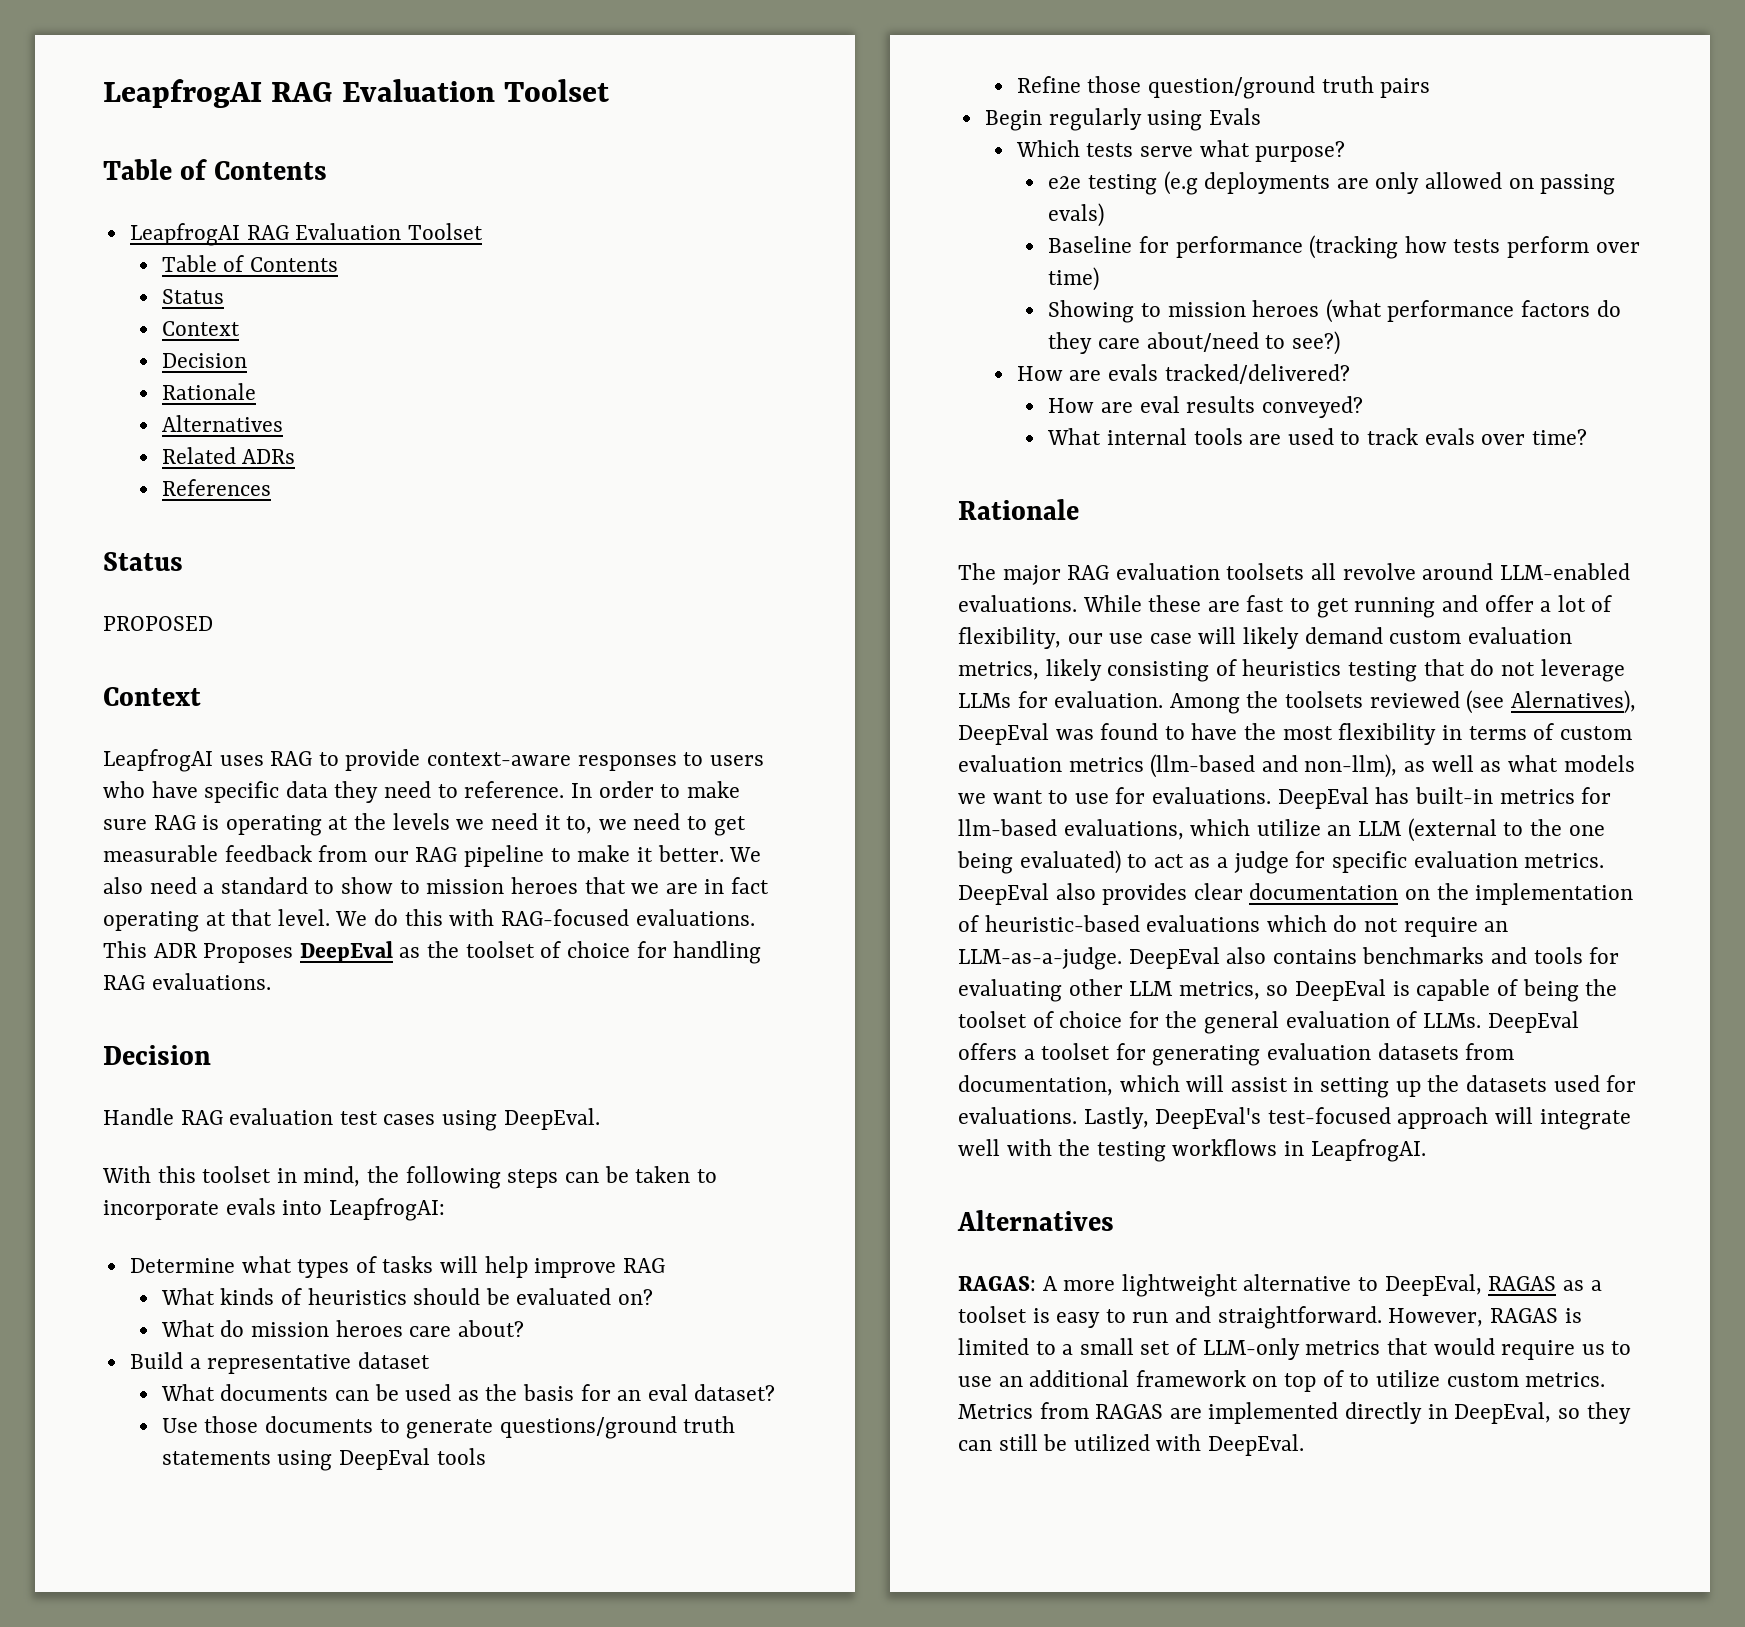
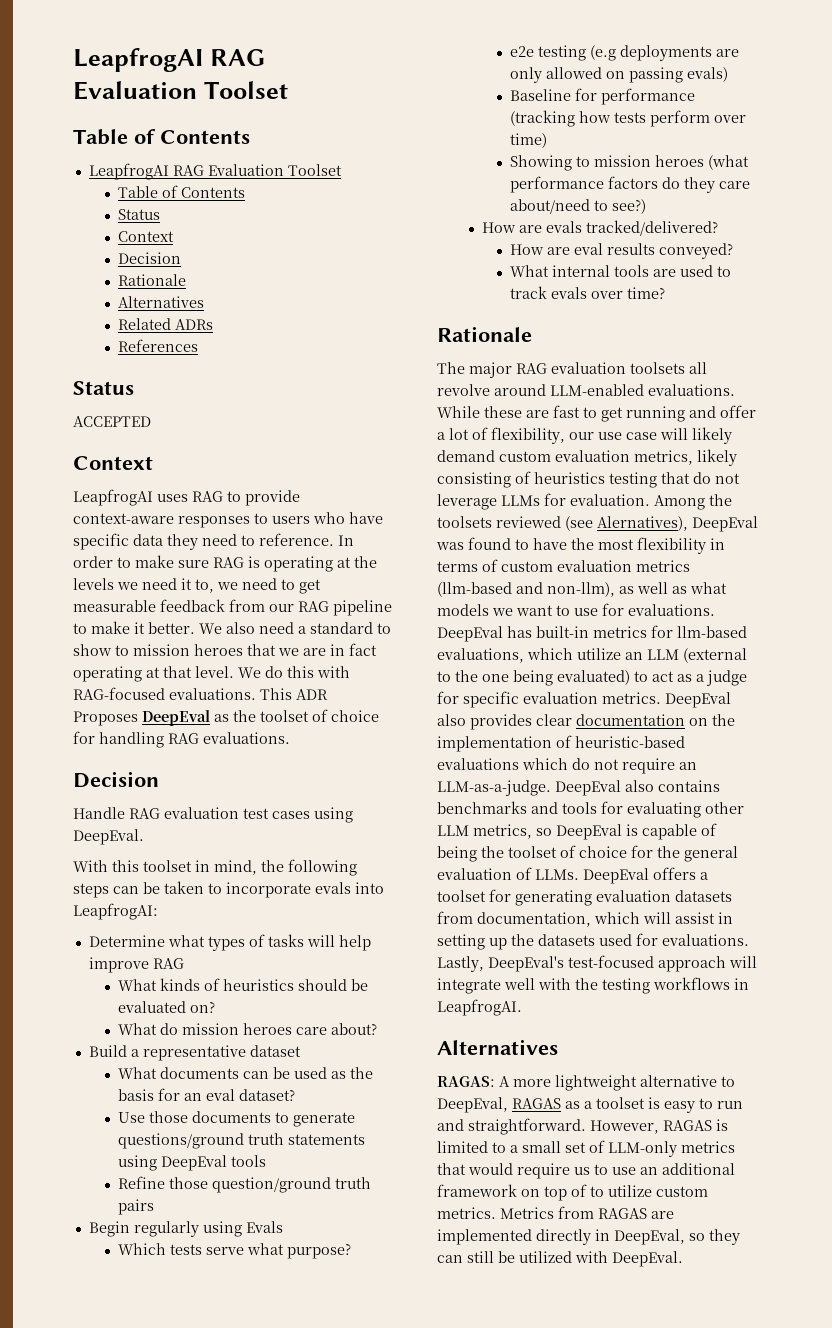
[103,616,213,631] PROPOSED -> [73,416,151,427] ACCEPTED

